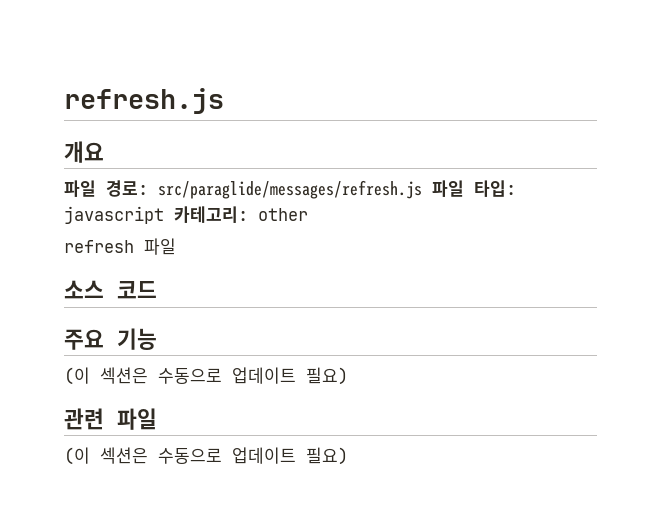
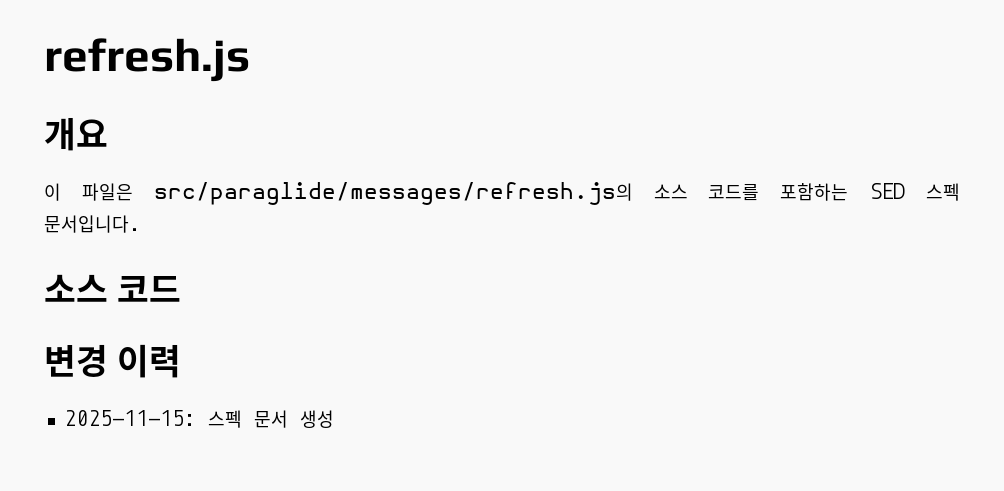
[64,180,516,199] [64,206,308,224] [64,238,176,255] [64,280,157,299] [64,328,157,350] [64,367,348,385] [64,408,157,430] [64,447,348,465] 파일 경로: src/paraglide/messages/refresh.js 파일 타입: javascript 카테고리: other // refresh 파일 // 소스 코드 // 주요 기능 // (이 섹션은 수동으로 업데이트 필요) // 관련 파일 // (이 섹션은 수동으로 업데이트 필요) -> [44,182,961,205] [44,215,141,233] [44,274,182,302] [44,344,182,378] [63,410,334,428] 이 파일은 src/paraglide/messages/refresh.js의 소스 코드를 포함하는 SED 스펙 문서입니다. // 소스 코드 // 변경 이력 // 2025-11-15: 스펙 문서 생성

